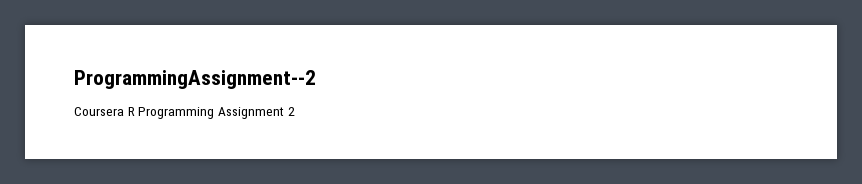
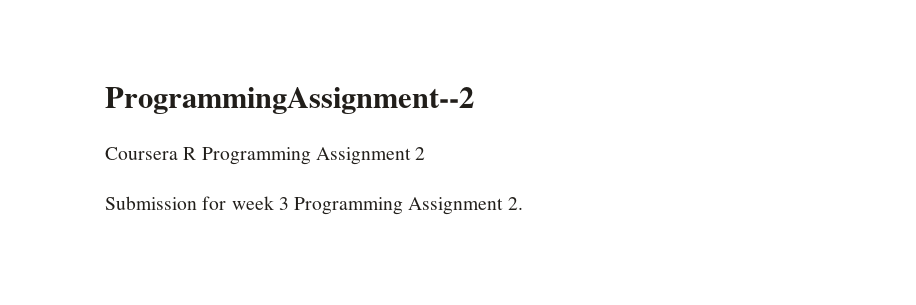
(295, 111) none -> [105,196,523,215] // Submission for week 3 Programming Assignment 2.

